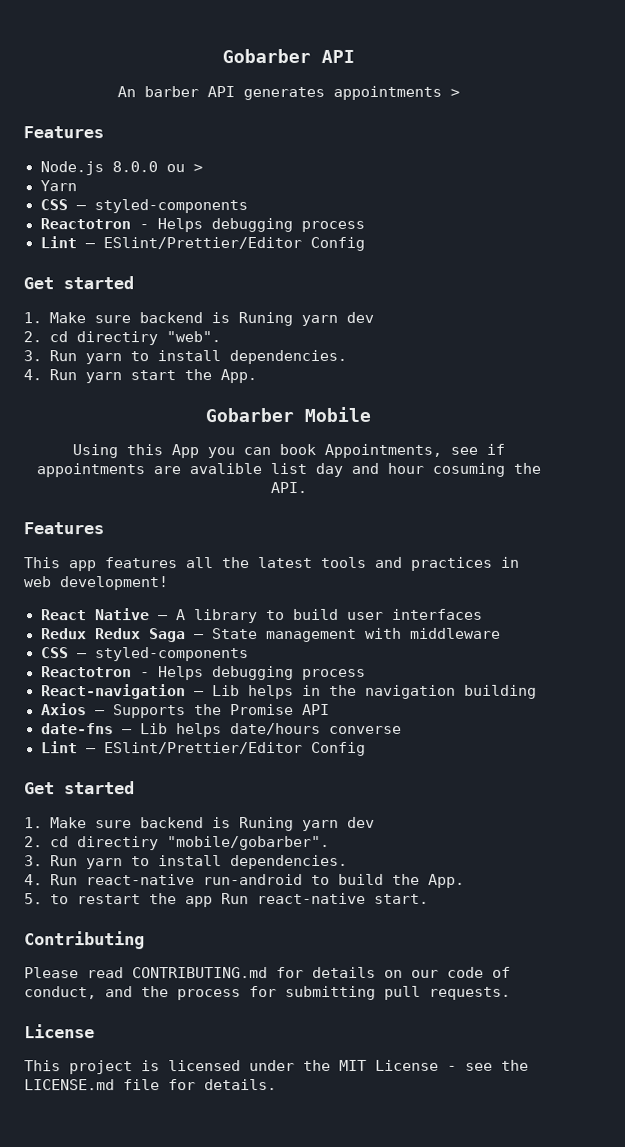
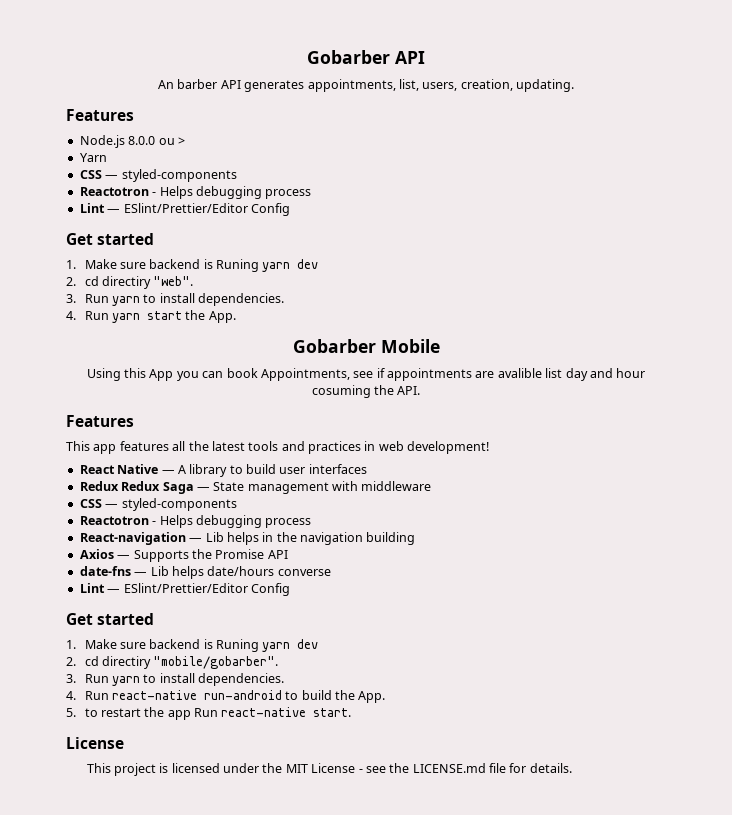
[332,85,460,100] appointments > -> [307,79,574,92] appointments, list, users, creation, updating.
[24,931,145,950] [24,966,511,979] [24,985,511,1001] // Contributing // Please read CONTRIBUTING.md for details on our code of conduct, and the process for submitting pull requests. -> (352, 712) none

